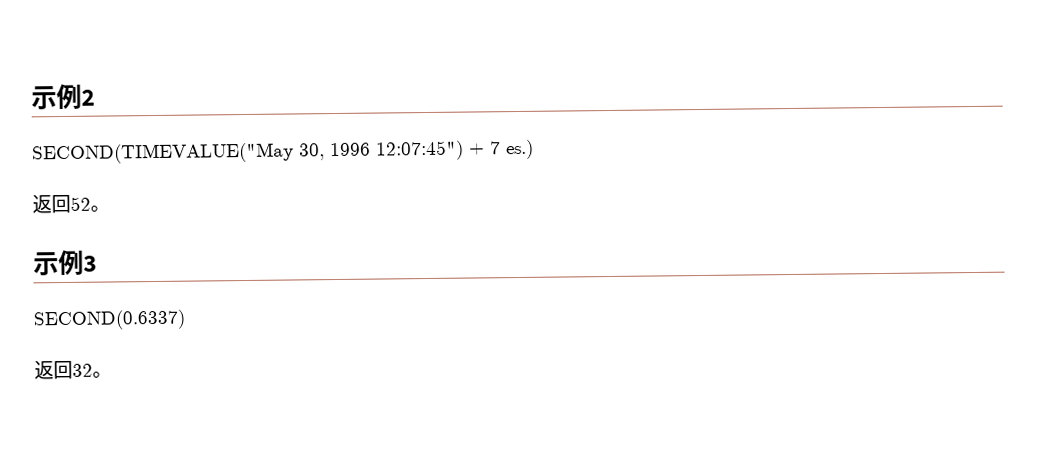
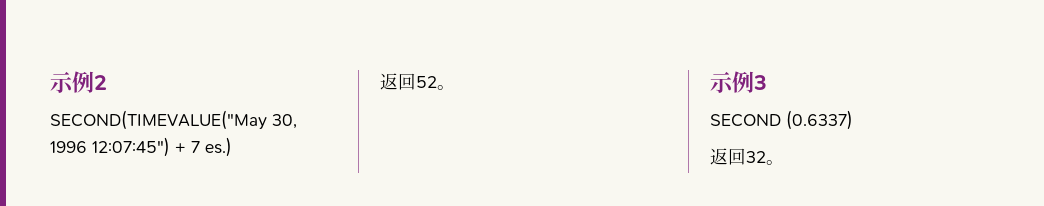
[33,309,186,331] SECOND(0.6337) -> [710,110,853,130] SECOND (0.6337)

